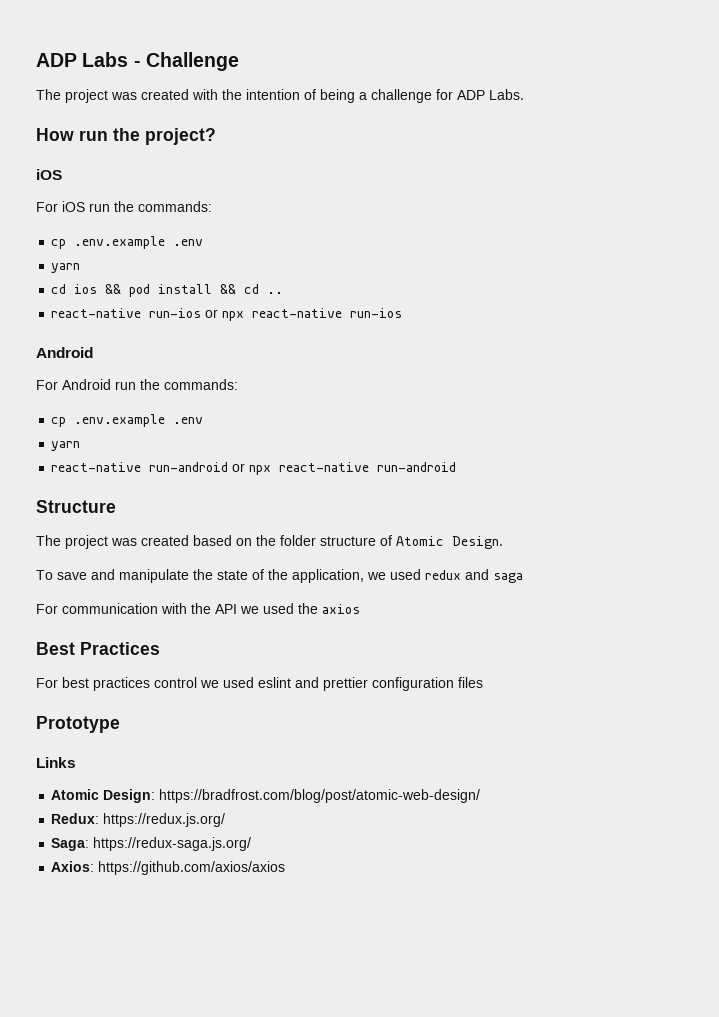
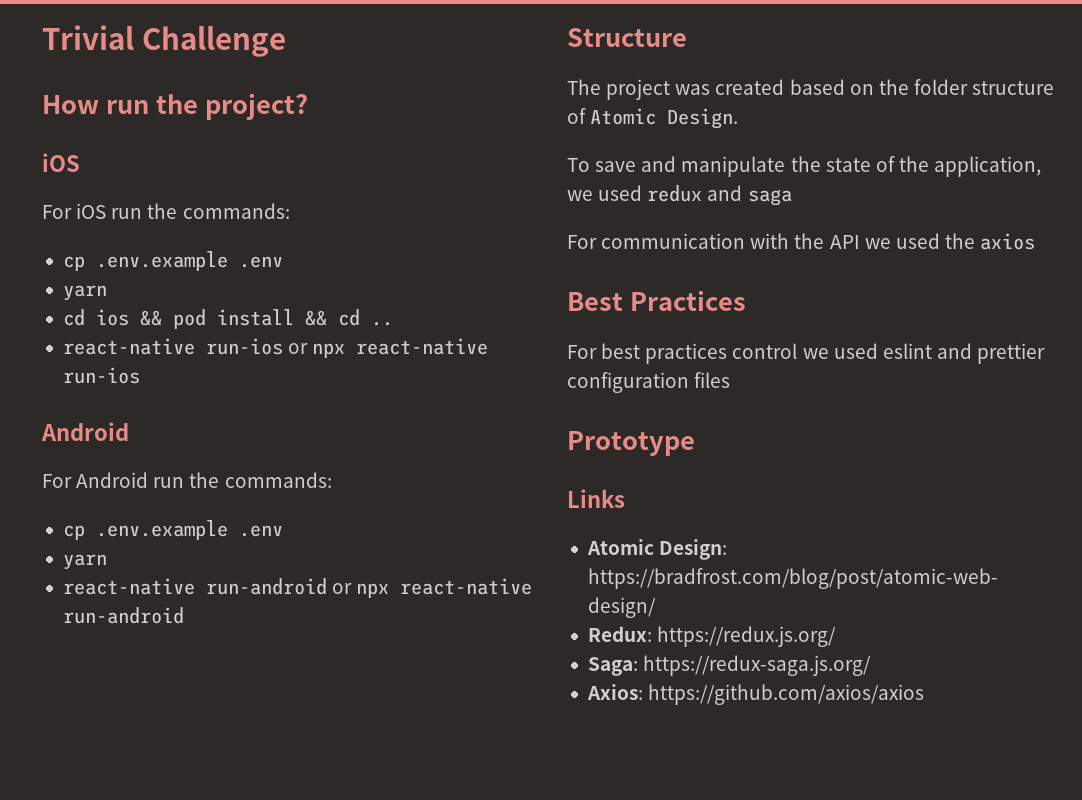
[36,52,239,71] [36,89,524,103] ADP Labs - Challenge // The project was created with the intention of being a challenge for ADP Labs. -> [42,25,286,57] Trivial Challenge

